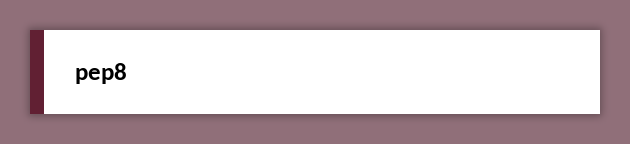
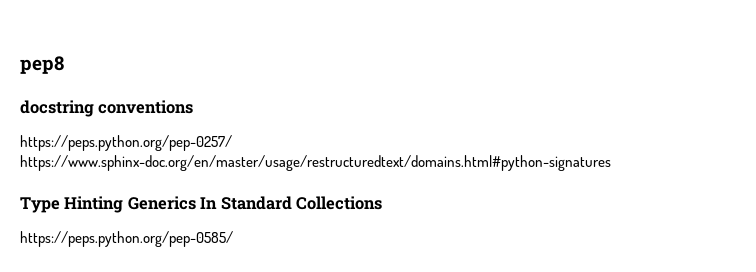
(127, 73) none -> [20,100,194,117] [20,135,232,151] [20,155,611,171] [20,196,383,213] [20,231,233,247] // docstring conventions // https://peps.python.org/pep-0257/ https://www.sphinx-doc.org/en/master/usage/restructuredtext/domains.html#python-signatures // Type Hinting Generics In Standard Collections // https://peps.python.org/pep-0585/

